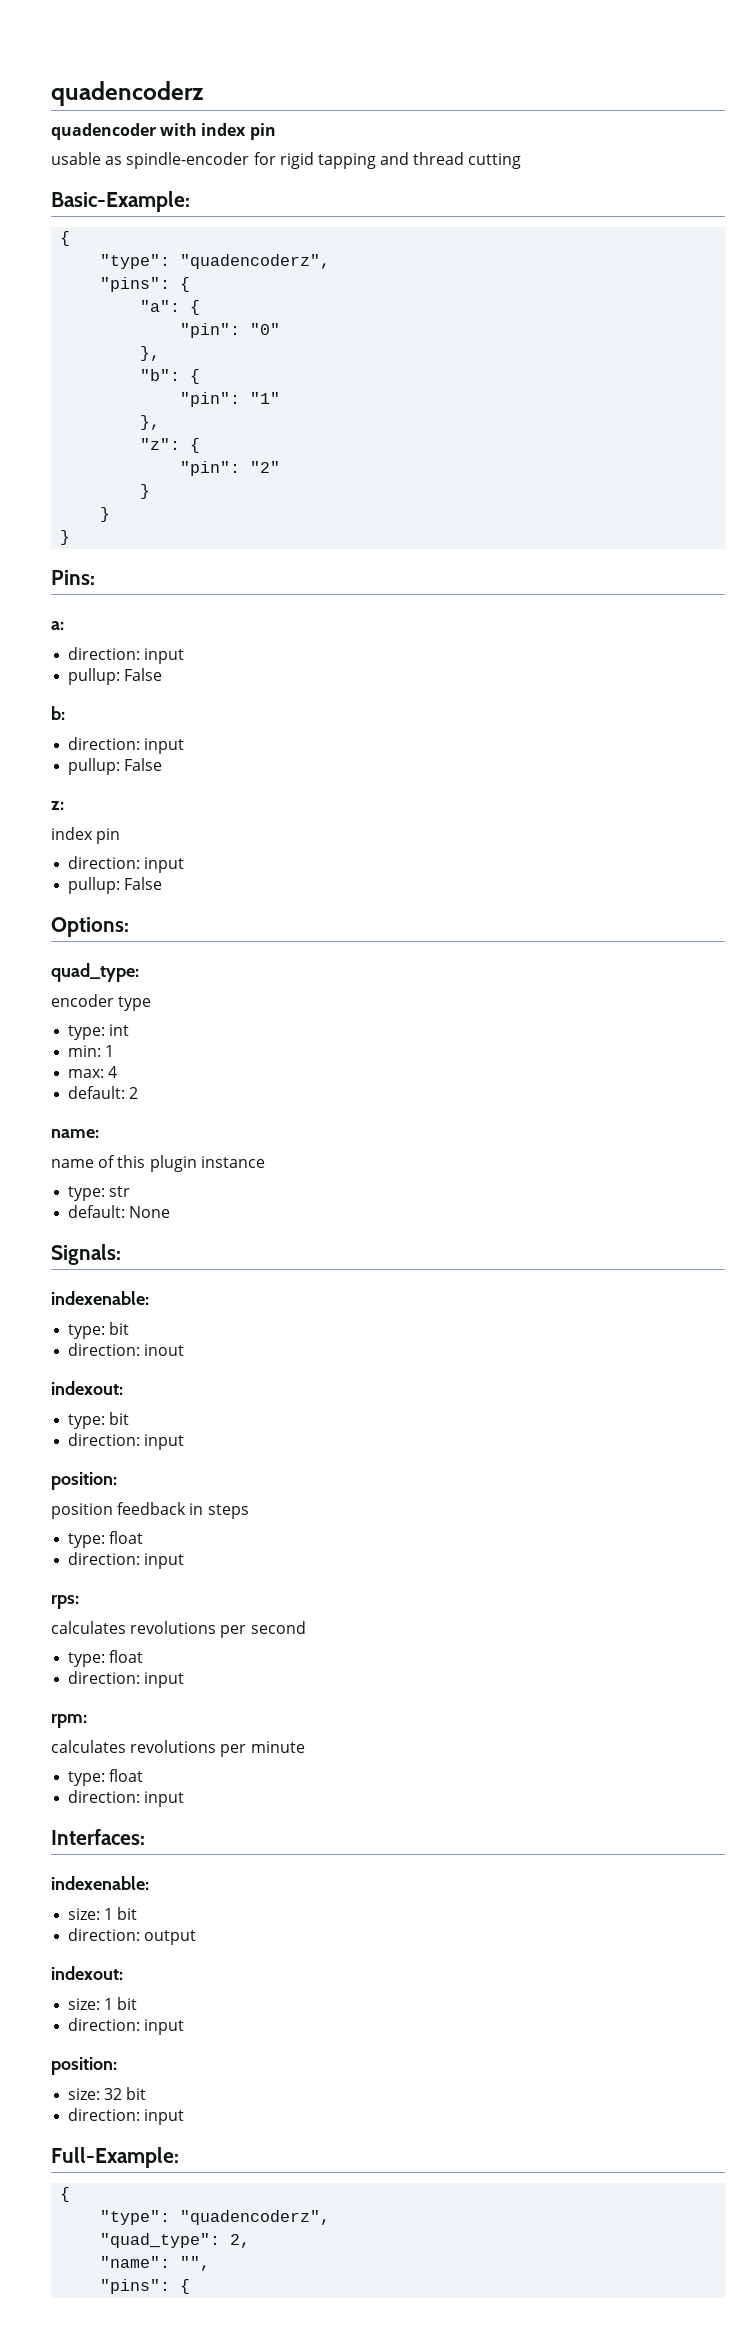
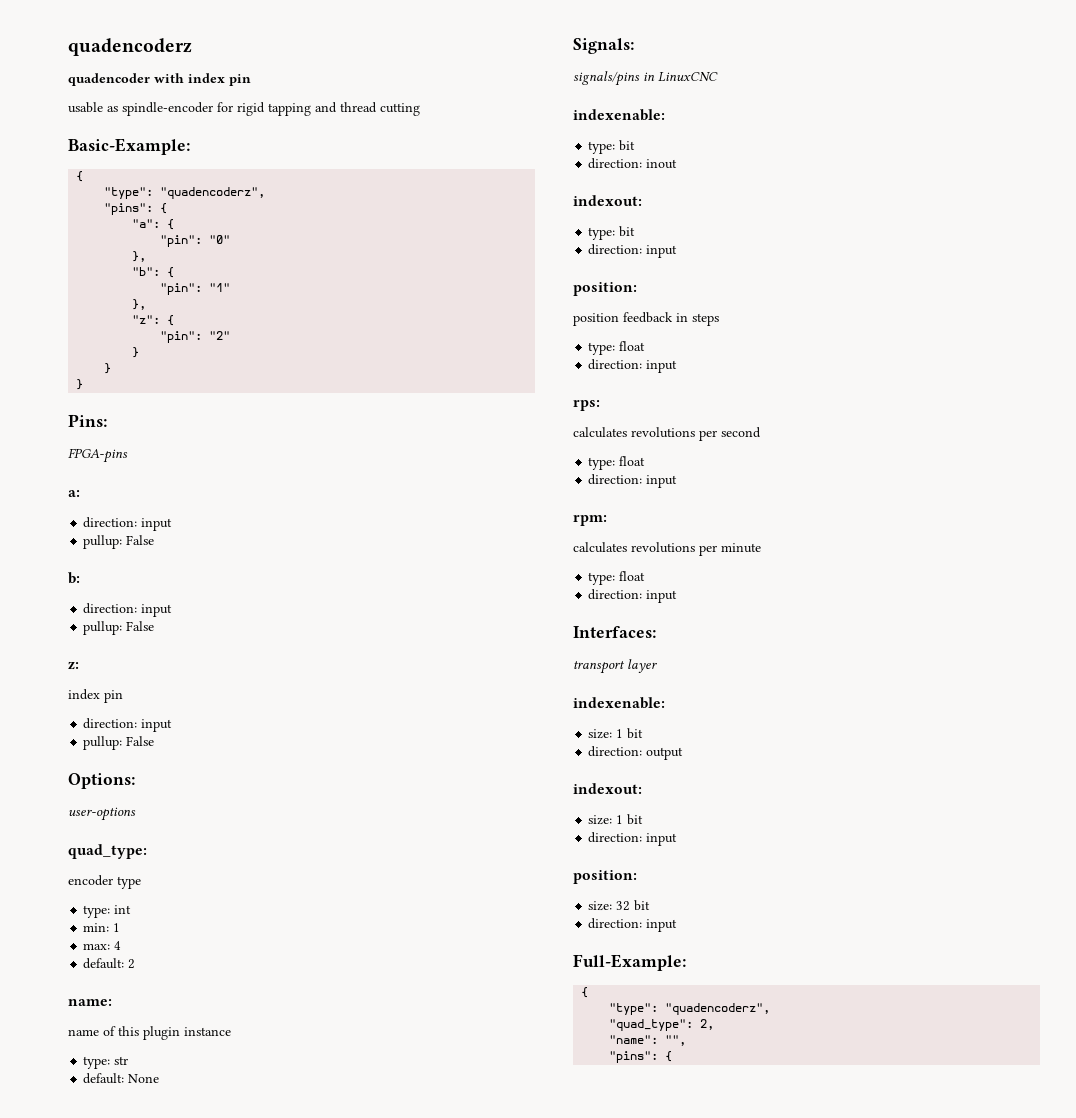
(95, 577) none -> [68,448,128,463] // FPGA-pins
(129, 927) none -> [68,807,136,821] // user-options
(121, 1254) none -> [573,71,718,86] // signals/pins in LinuxCNC
(145, 1837) none -> [573,659,657,674] // transport layer

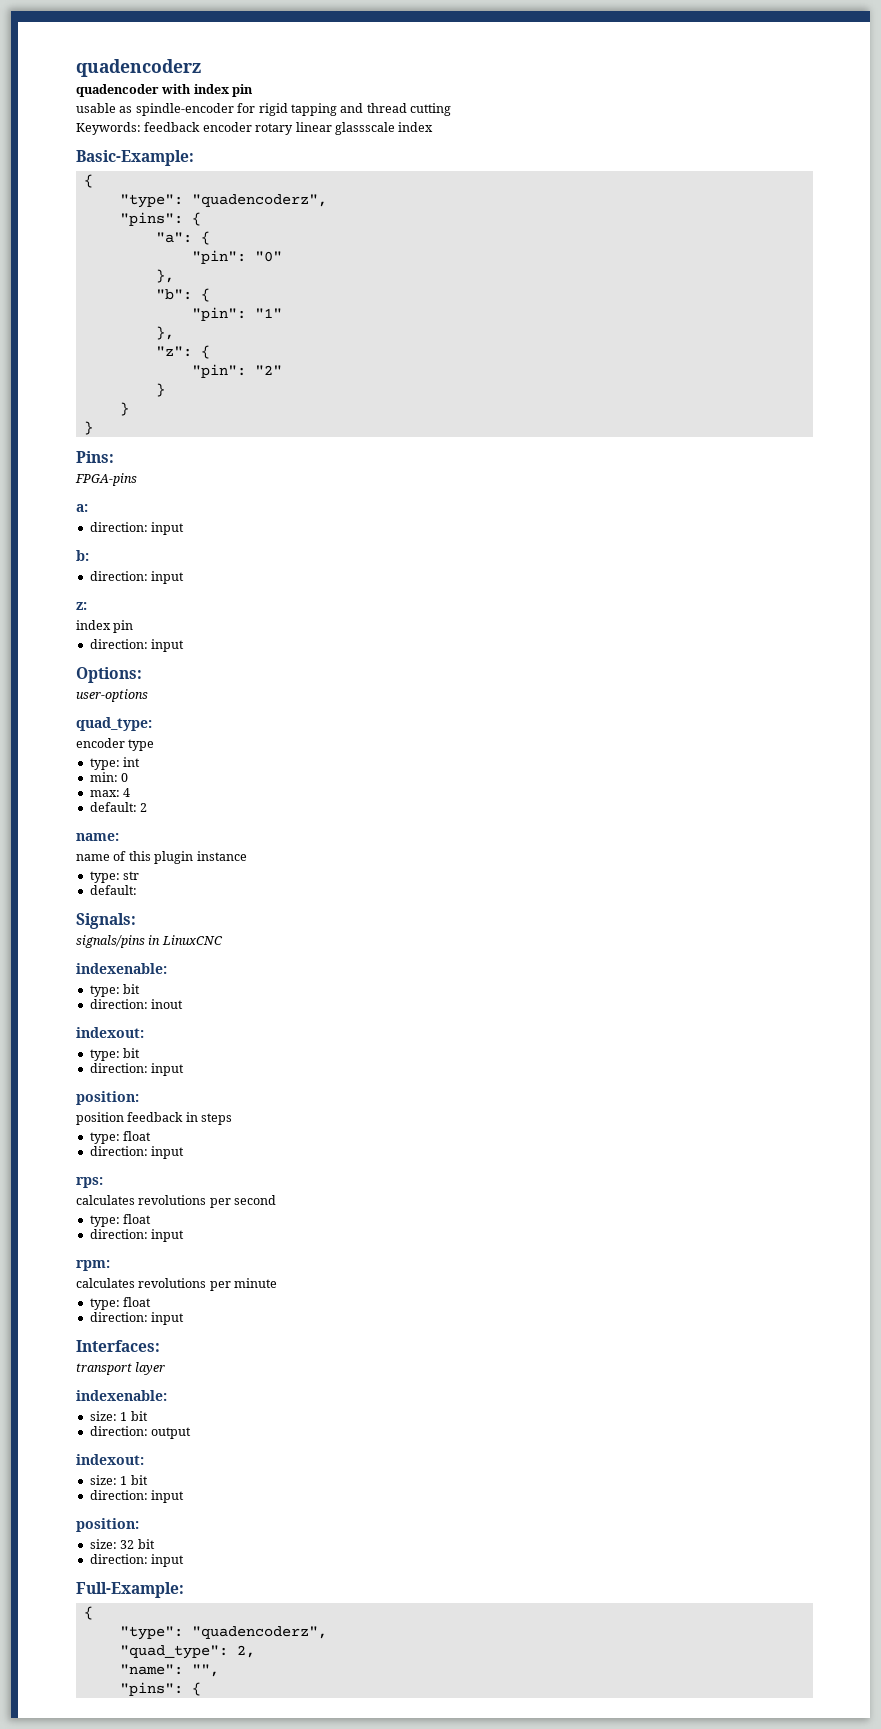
(420, 109) none -> [76,122,434,135] // Keywords: feedback encoder rotary linear glassscale index
[83,535,155,549] // pullup: False -> (185, 528) none
[83,621,155,635] // pullup: False -> (185, 577) none
[83,736,155,750] // pullup: False -> (185, 645) none
[113,923,121,932] 1 -> [121,773,129,782] 0
[83,1073,160,1084] default: None -> [89,885,137,895] default:

